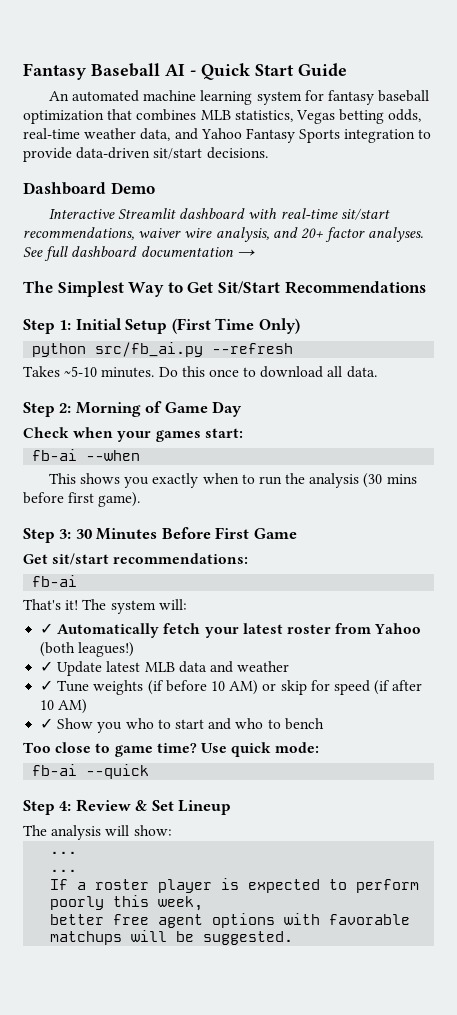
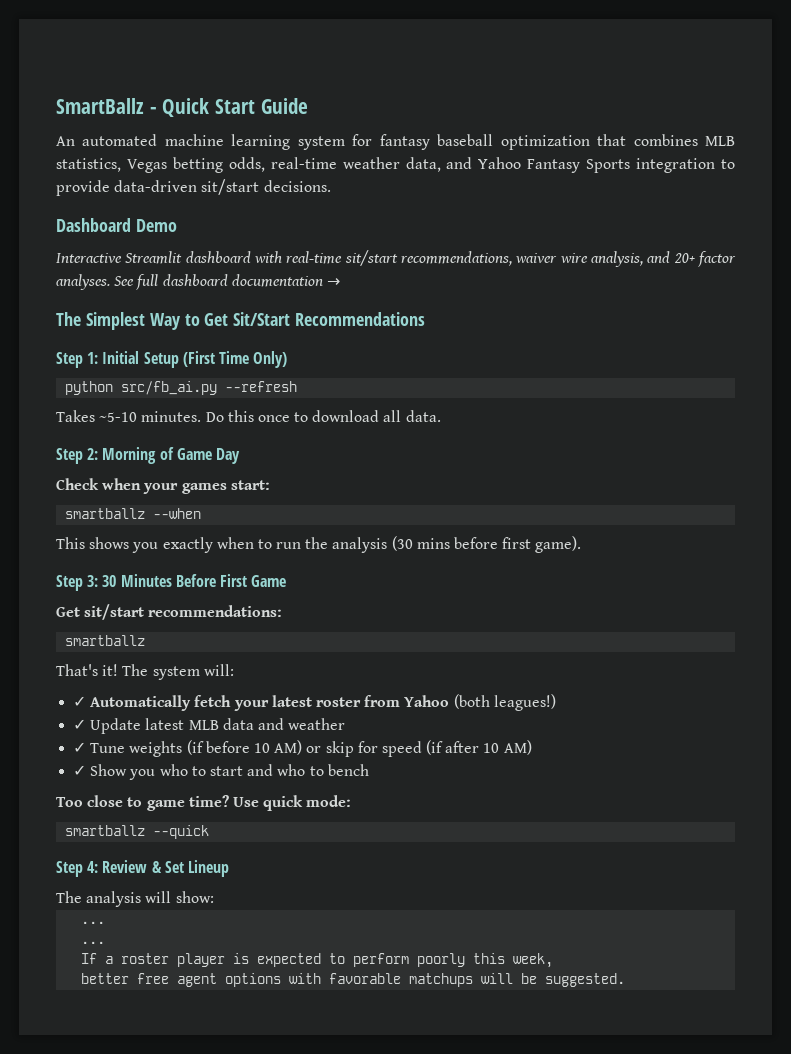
[23,63,185,80] Fantasy Baseball AI -> [56,98,144,114] SmartBallz
[32,449,78,461] fb-ai -> [65,508,146,519] smartballz
[32,575,78,587] fb-ai -> [65,635,146,646] smartballz
[32,764,78,776] fb-ai -> [65,825,146,836] smartballz

